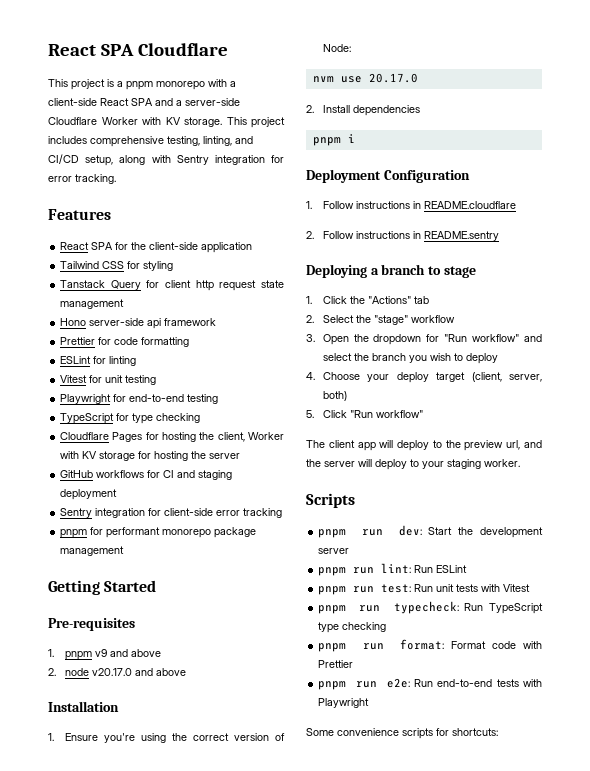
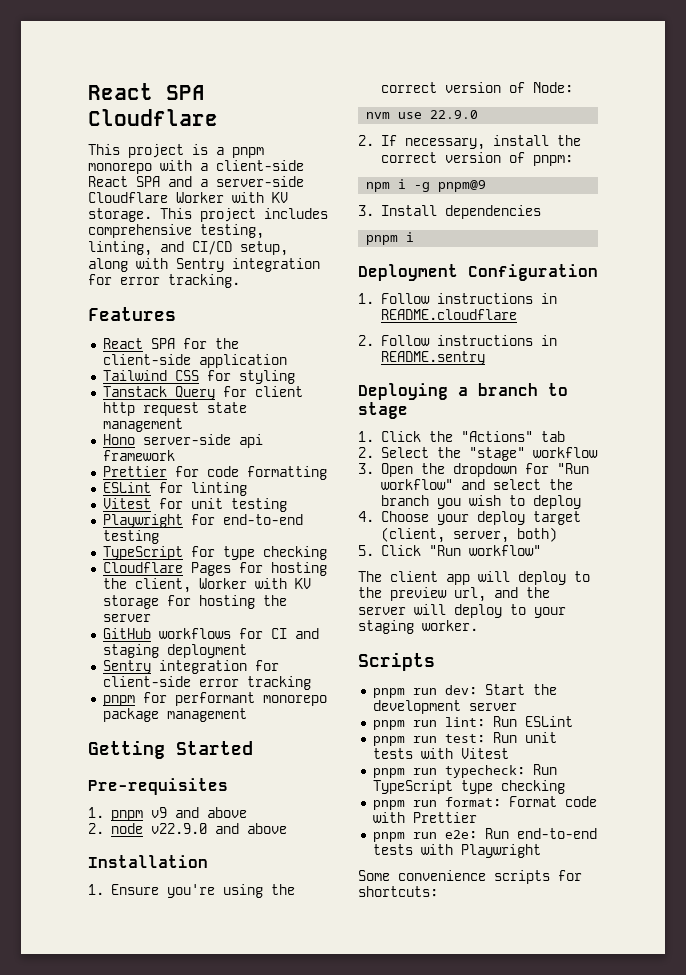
[91,668,132,676] v20.17.0 -> [150,823,207,834] v22.9.0
[368,73,418,83] [306,105,314,113] 20.17.0 // 2. -> [430,110,479,119] [358,135,581,150] [380,152,573,166] [366,179,487,192] [358,205,374,216] 22.9.0 // 2. If necessary, install the correct version of pnpm: // npm i -g pnpm@9 // 3.

